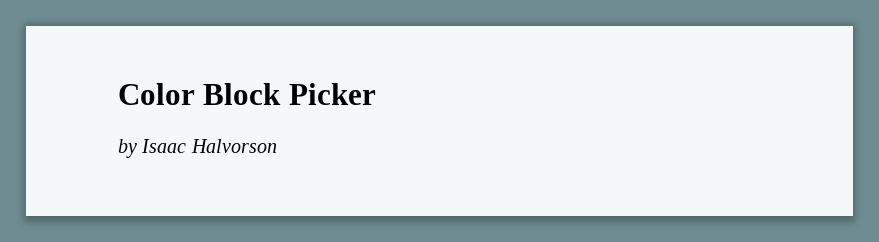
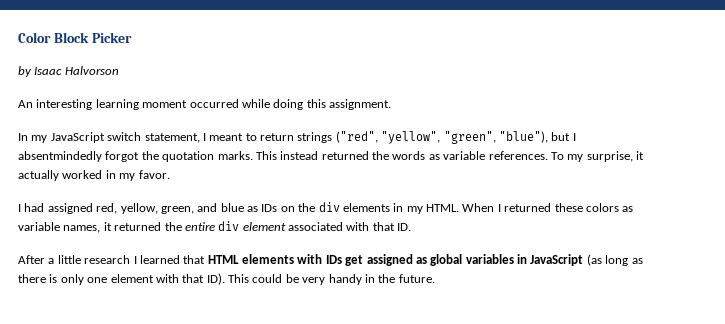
(277, 146) none -> [18,99,391,110] [18,131,576,144] [18,151,644,162] [18,170,170,181] [18,202,634,214] [18,221,412,233] [18,254,643,266] [18,273,435,285] // An interesting learning moment occurred while doing this assignment. // In my JavaScript switch statement, I meant to return strings ("red", "yellow", "green", "blue"), but I absentmindedly forgot the quotation marks. This instead returned the words as variable references. To my surprise, it actually worked in my favor. // I had assigned red, yellow, green, and blue as IDs on the div elements in my HTML. When I returned these colors as variable names, it returned the entire div element associated with that ID. // After a little research I learned that HTML elements with IDs get assigned as global variables in JavaScript (as long as there is only one element with that ID). This could be very handy in the future.

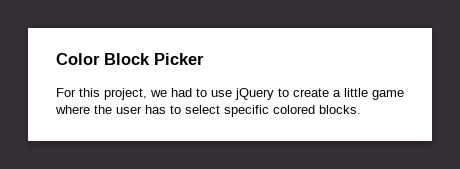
[18,66,119,77] [18,99,391,110] [18,131,576,144] [18,151,644,162] [18,170,170,181] [18,202,634,214] [18,221,412,233] [18,254,643,266] [18,273,435,285] by Isaac Halvorson // An interesting learning moment occurred while doing this assignment. // In my JavaScript switch statement, I meant to return strings ("red", "yellow", "green", "blue"), but I absentmindedly forgot the quotation marks. This instead returned the words as variable references. To my surprise, it actually worked in my favor. // I had assigned red, yellow, green, and blue as IDs on the div elements in my HTML. When I returned these colors as variable names, it returned the entire div element associated with that ID. // After a little research I learned that HTML elements with IDs get assigned as global variables in JavaScript (as long as there is only one element with that ID). This could be very handy in the future. -> [56,88,404,100] [55,105,361,117] For this project, we had to use jQuery to create a little game where the user has to select specific colored blocks.

